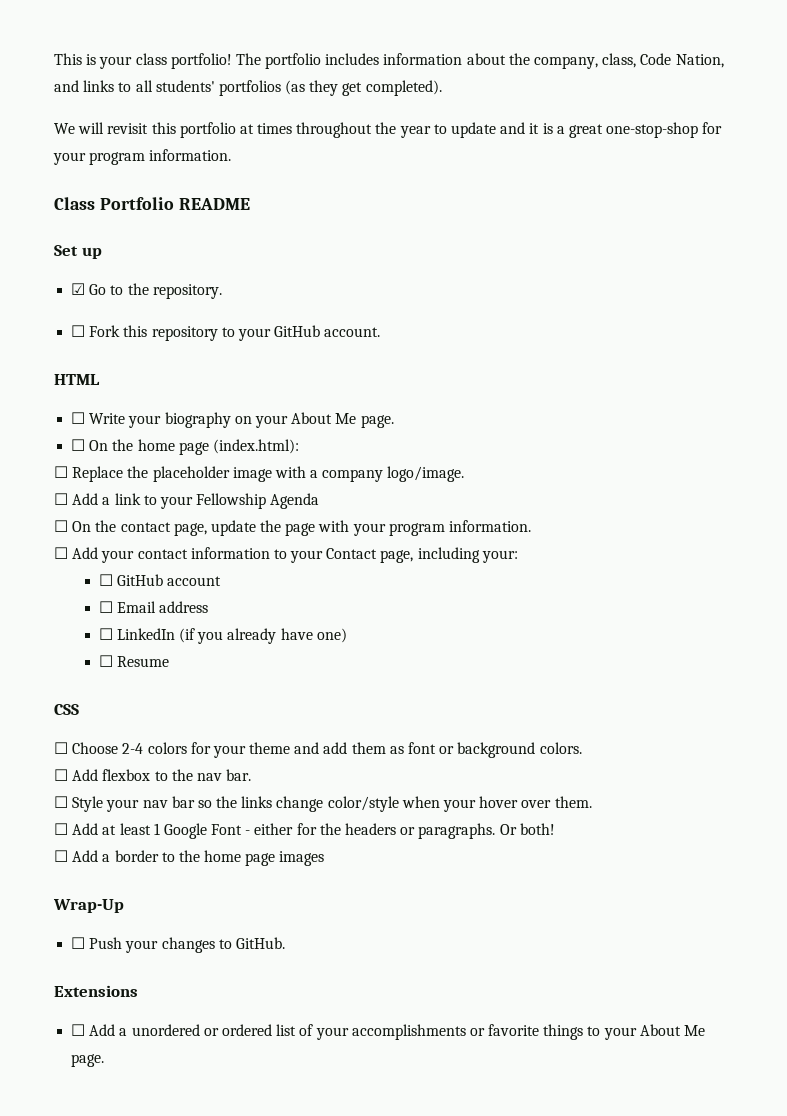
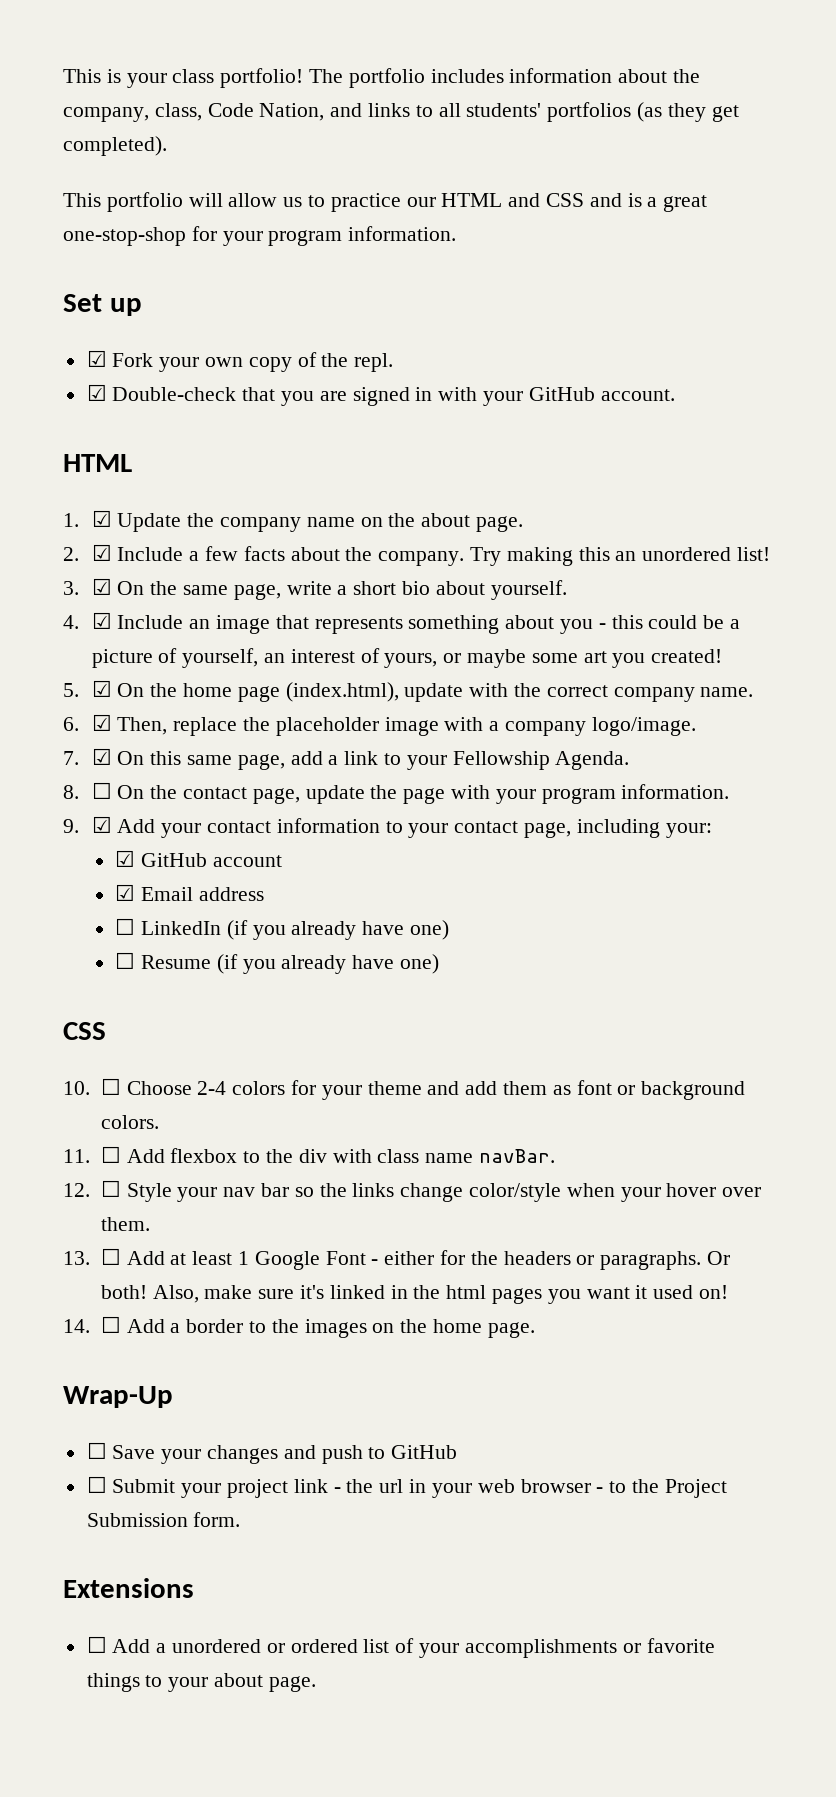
[54,122,540,138] We will revisit this portfolio at times throughout the year to update and it -> [63,192,622,212] This portfolio will allow us to practice our HTML and CSS and
[54,197,250,210] // Class Portfolio README -> (457, 233) none
[89,283,222,299] [71,325,381,341] [54,374,100,385] [71,412,394,428] [71,439,299,455] [54,466,124,482] Go to the repository. // ☐ Fork this repository to your GitHub account. // HTML // ☐ Write your biography on your About Me page. // ☐ On the home page (index.html): // ☐ Replace -> [112,352,394,372] [86,384,675,406] [63,454,132,472] [63,510,523,532] [63,544,770,566] [63,578,567,600] [63,612,740,634] [91,648,723,668] [63,680,754,702] [63,714,238,736] Fork your own copy of the repl. // ☑ Double-check that you are signed in with your GitHub account. // HTML // 1. ☑ Update the company name on the about page. // 2. ☑ Include a few facts about the company. Try making this an unordered list! // 3. ☑ On the same page, write a short bio about yourself. // 4. ☑ Include an image that represents something about you - this could be a picture of yourself, an interest of yours, or maybe some art you created! // 5. ☑ On the home page (index.html), update with the correct company name. // 6. ☑ Then, replace
[54,493,99,505] ☐ Add -> [63,748,323,770] 7. ☑ On this same page, add
[270,493,320,509] Agenda // -> [555,751,630,770] [63,785,79,799] Agenda. // 8.
[54,547,68,559] ☐ -> [63,816,112,833] 9. ☑
[326,548,378,559] Contact -> [454,821,519,833] contact
[98,574,113,586] ☐ -> [115,850,136,867] ☑
[98,601,113,613] ☐ -> [115,884,136,901] ☑
(169, 661) none -> [216,954,440,974] (if you already have one)
(79, 709) none -> [63,1081,90,1095] 10.
(582, 748) none -> [63,1149,90,1163] 11.
[196,769,252,781] nav bar. // -> [298,1149,555,1163] [63,1183,90,1197] div with class name navBar. // 12.
(592, 802) none -> [63,1251,90,1265] 13.
(555, 829) // -> [152,1285,729,1304] [63,1319,90,1333] Also, make sure it's linked in the html pages you want it used on! // 14.
[204,850,325,866] home page images -> [304,1319,535,1338] images on the home page.
[89,937,123,949] Push -> [112,1445,156,1459] Save
[218,937,285,949] to GitHub. -> [283,1445,458,1464] [86,1476,727,1498] [86,1512,241,1527] and push to GitHub // ☐ Submit your project link - the url in your web browser - to the Project Submission form.
[639,1024,706,1036] About Me -> [214,1673,264,1687] about

